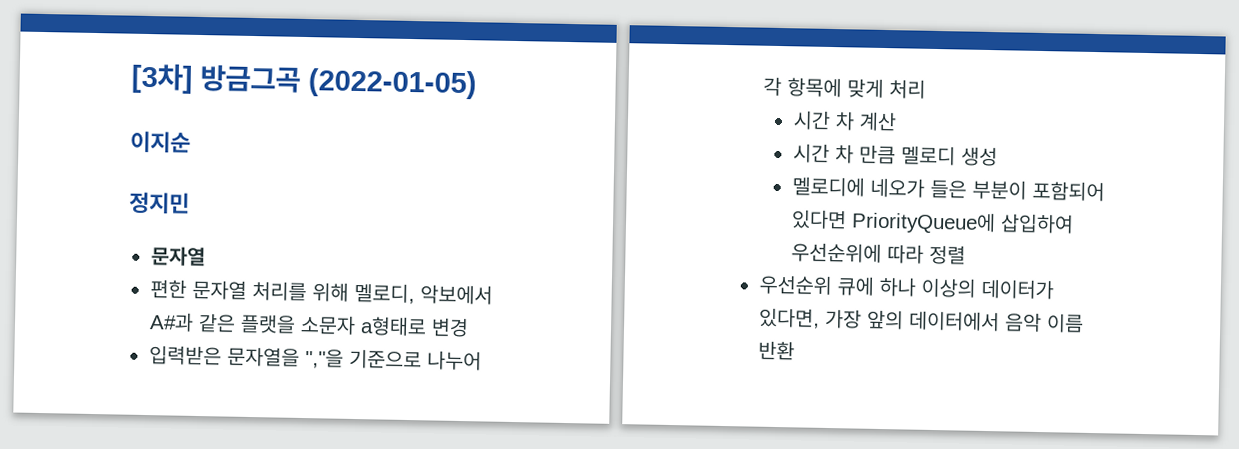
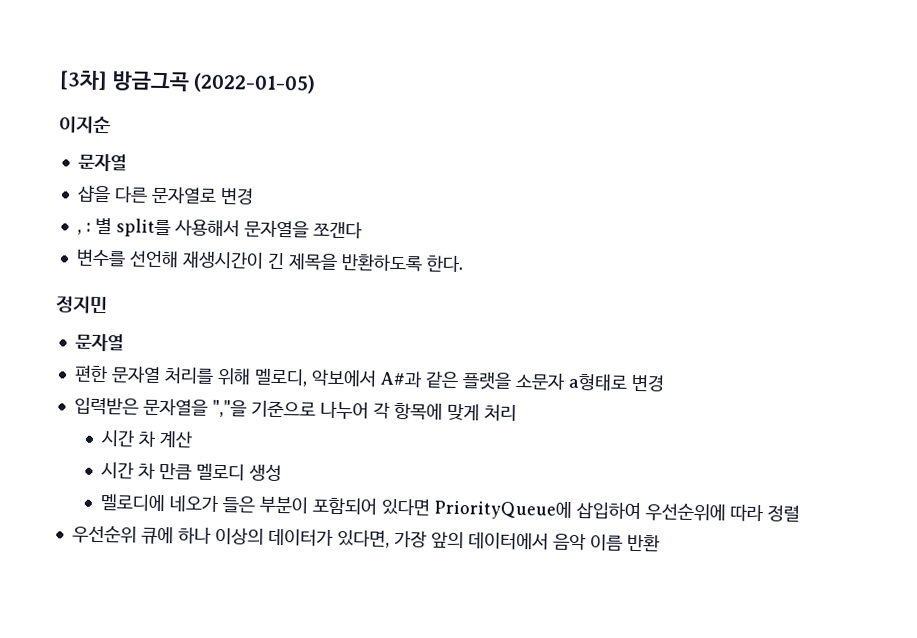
(191, 142) none -> [77,153,127,172] [76,185,254,205] [76,217,363,239] [75,248,464,273] // 문자열 // 샵을 다른 문자열로 변경 // , : 별 split를 사용해서 문자열을 쪼갠다 // 변수를 선언해 재생시간이 긴 제목을 반환하도록 한다.

